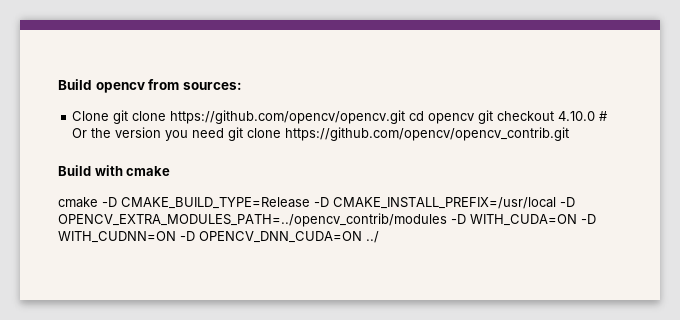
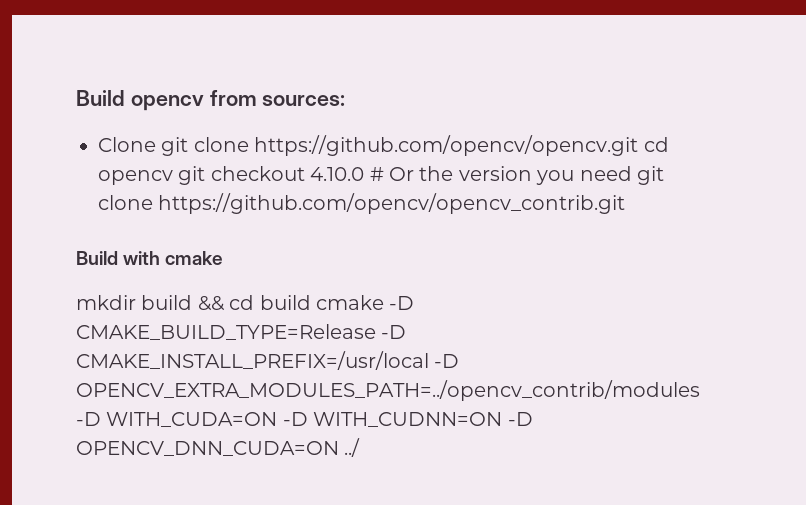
(171, 171) none -> [76,295,311,311] mkdir build && cd build

